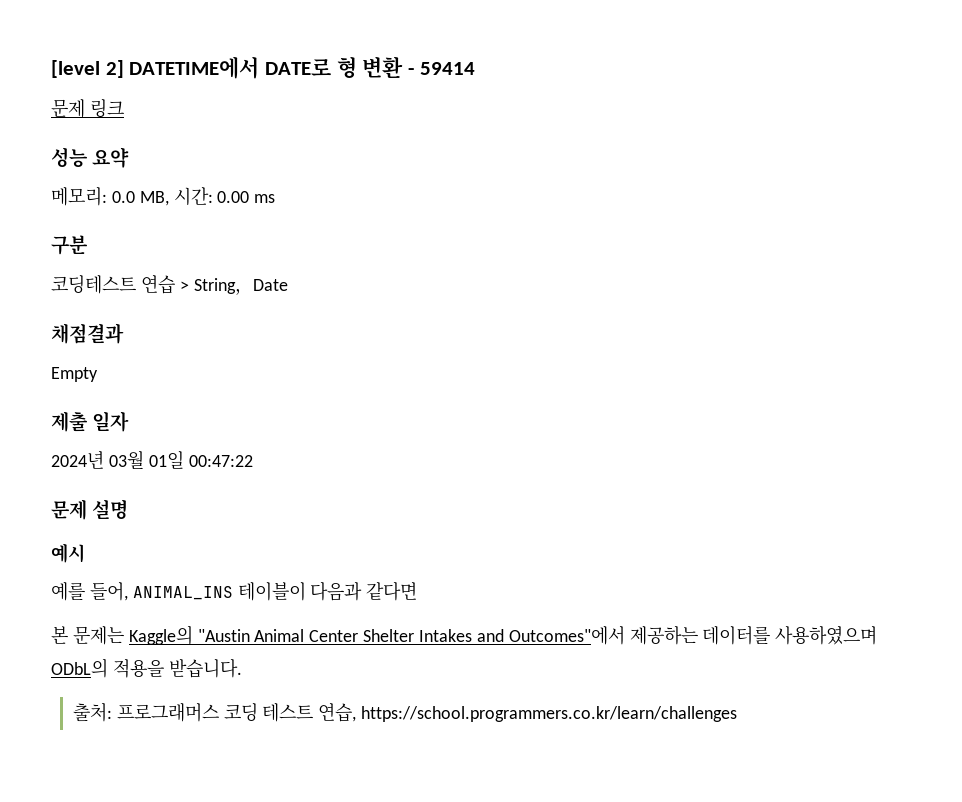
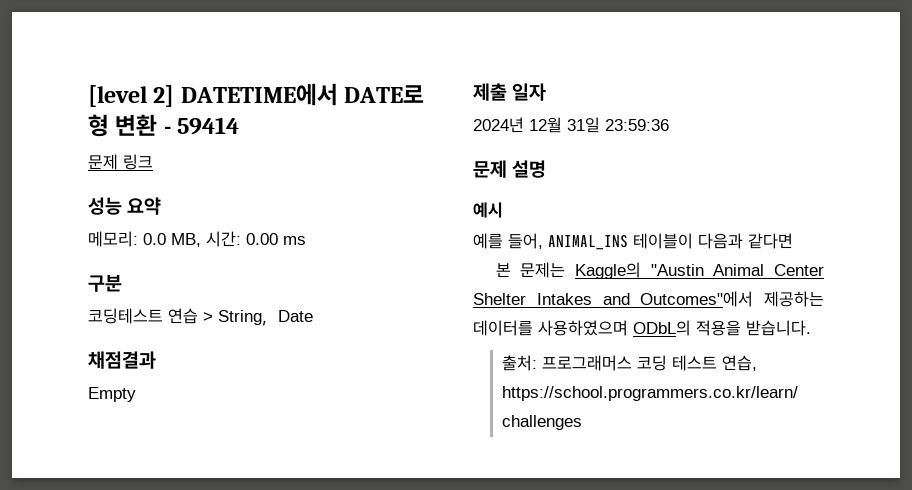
[108,451,253,469] 03월 01일 00:47:22 -> [529,117,669,133] 12월 31일 23:59:36

